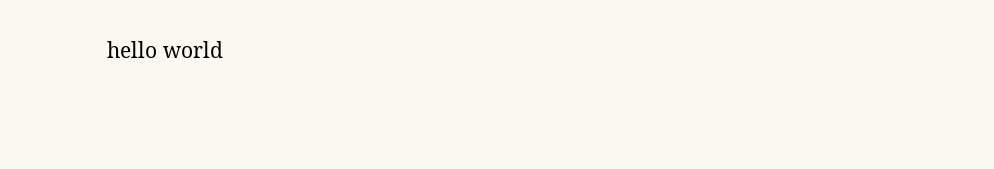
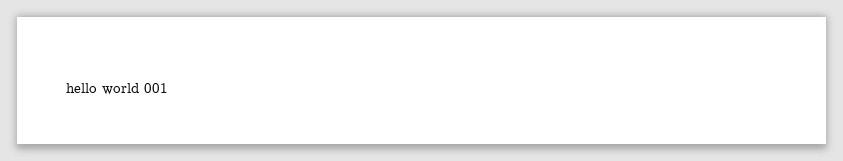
(223, 49) none -> [144,83,168,93] 001

